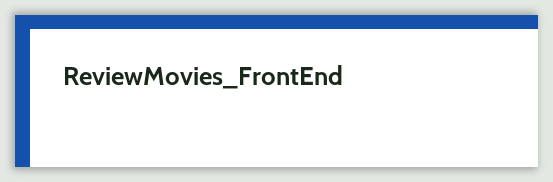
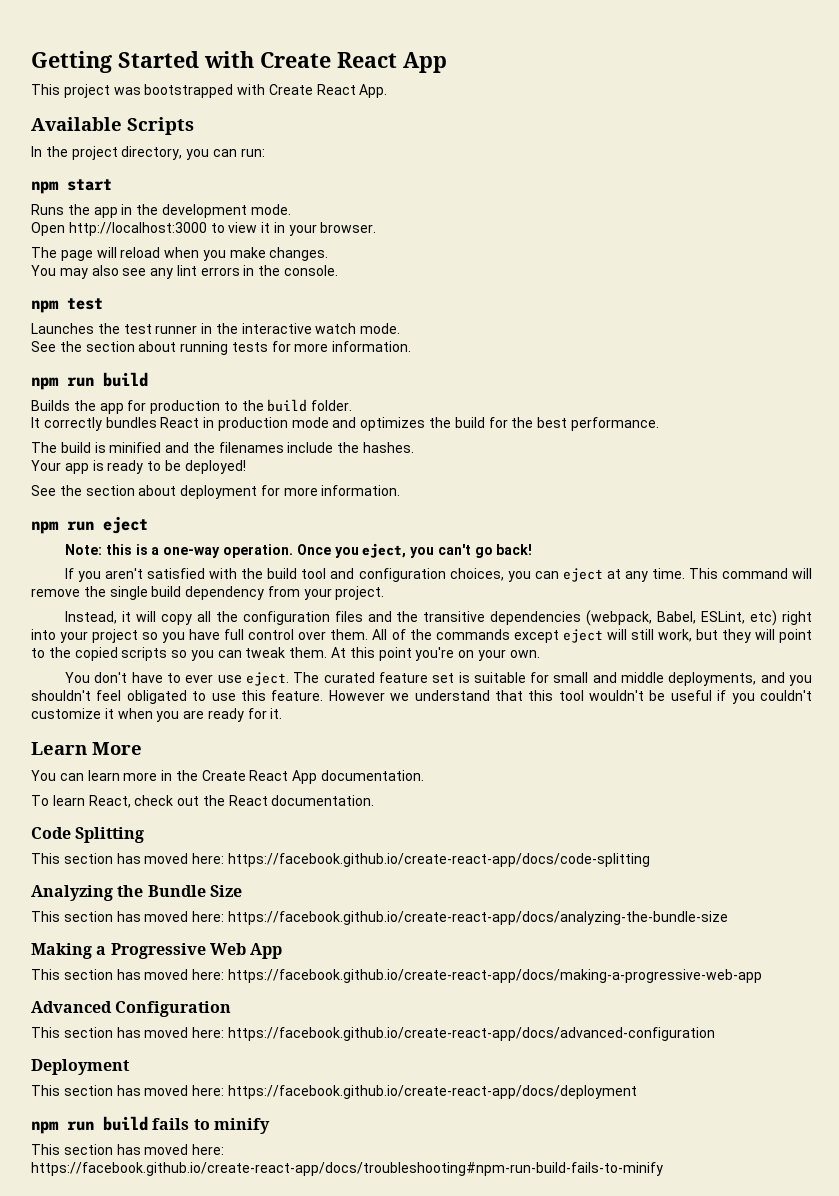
[63,65,343,89] ReviewMovies_FrontEnd -> [31,51,447,73] [31,84,388,98] [31,117,194,135] [31,146,265,160] [31,179,112,194] [31,204,291,218] [31,222,377,236] [31,247,329,261] [31,265,339,279] [31,298,103,313] [31,323,401,334] [31,341,412,355] [31,372,148,390] [31,399,353,414] [31,417,659,431] [31,442,415,453] [31,460,246,474] [31,485,401,499] [31,516,148,534] [65,543,533,558] [65,568,812,582] [31,586,385,600] [65,610,812,626] [31,629,812,643] [31,647,540,661] [65,672,813,686] [31,690,813,704] [31,708,283,722] [31,742,142,755] [31,770,425,784] [31,795,375,808] [31,827,145,843] [31,853,650,867] [31,885,242,901] [31,911,728,925] [31,943,283,959] [31,969,762,983] [31,1001,232,1017] [31,1027,715,1041] [31,1059,130,1075] [31,1085,637,1099] [31,1116,270,1134] [31,1144,225,1155] [31,1162,663,1176] Getting Started with Create React App // This project was bootstrapped with Create React App. // Available Scripts // In the project directory, you can run: // npm start // Runs the app in the development mode. // Open http://localhost:3000 to view it in your browser. // The page will reload when you make changes. // You may also see any lint errors in the console. // npm test // Launches the test runner in the interactive watch mode. // See the section about running tests for more information. // npm run build // Builds the app for production to the build folder. // It correctly bundles React in production mode and optimizes the build for the best performance. // The build is minified and the filenames include the hashes. // Your app is ready to be deployed! // See the section about deployment for more information. // npm run eject // Note: this is a one-way operation. Once you eject, you can't go back! // If you aren't satisfied with the build tool and configuration choices, you can eject at any time. This command will remove the single build dependency from your project. // Instead, it will copy all the configuration files and the transitive dependencies (webpack, Babel, ESLint, etc) right into your project so you have full control over them. All of the commands except eject will still work, but they will point to the copied scripts so you can tweak them. At this point you're on your own. // You don't have to ever use eject. The curated feature set is suitable for small and middle deployments, and you shouldn't feel obligated to use this feature. However we understand that this tool wouldn't be useful if you couldn't customize it when you are ready for it. // Learn More // You can learn more in the Create React App documentation. // To learn React, check out the React documentation. // Code Splitting // This section has moved here: https://facebook.github.io/create-react-app/docs/code-splitting // Analyzing the Bundle Size // This section has moved here: https://facebook.github.io/create-react-app/docs/analyzing-the-bundle-size // Making a Progressive Web App // This section has moved here: https://facebook.github.io/create-react-app/docs/making-a-progressive-web-app // Advanced Configuration // This section has moved here: https://facebook.github.io/create-react-app/docs/advanced-configuration // Deployment // This section has moved here: https://facebook.github.io/create-react-app/docs/deployment // npm run build fails to minify // This section has moved here: https://facebook.github.io/create-react-app/docs/troubleshooting#npm-run-build-fails-to-minify

